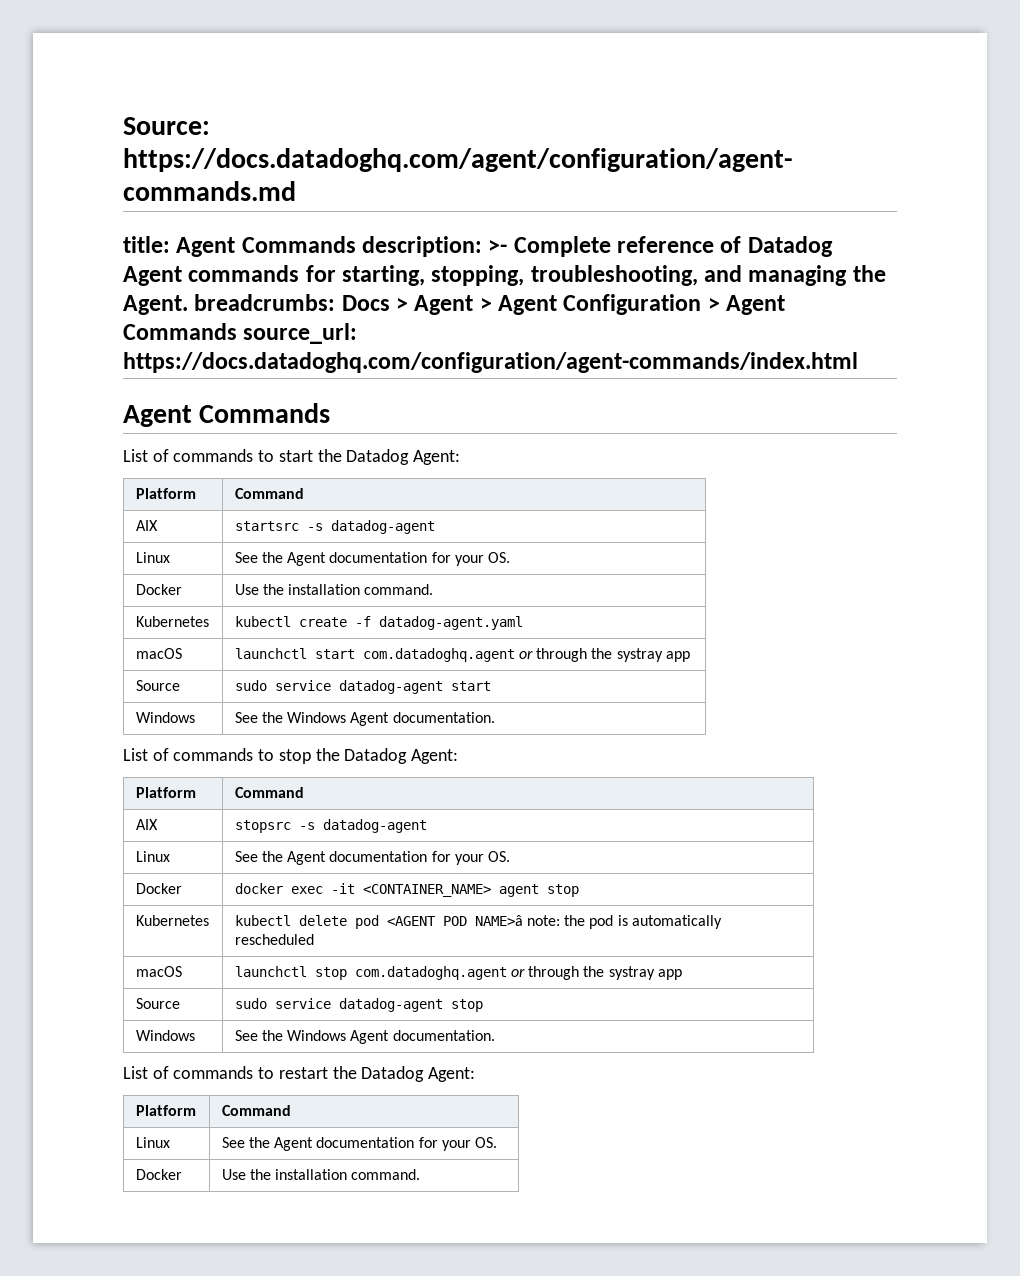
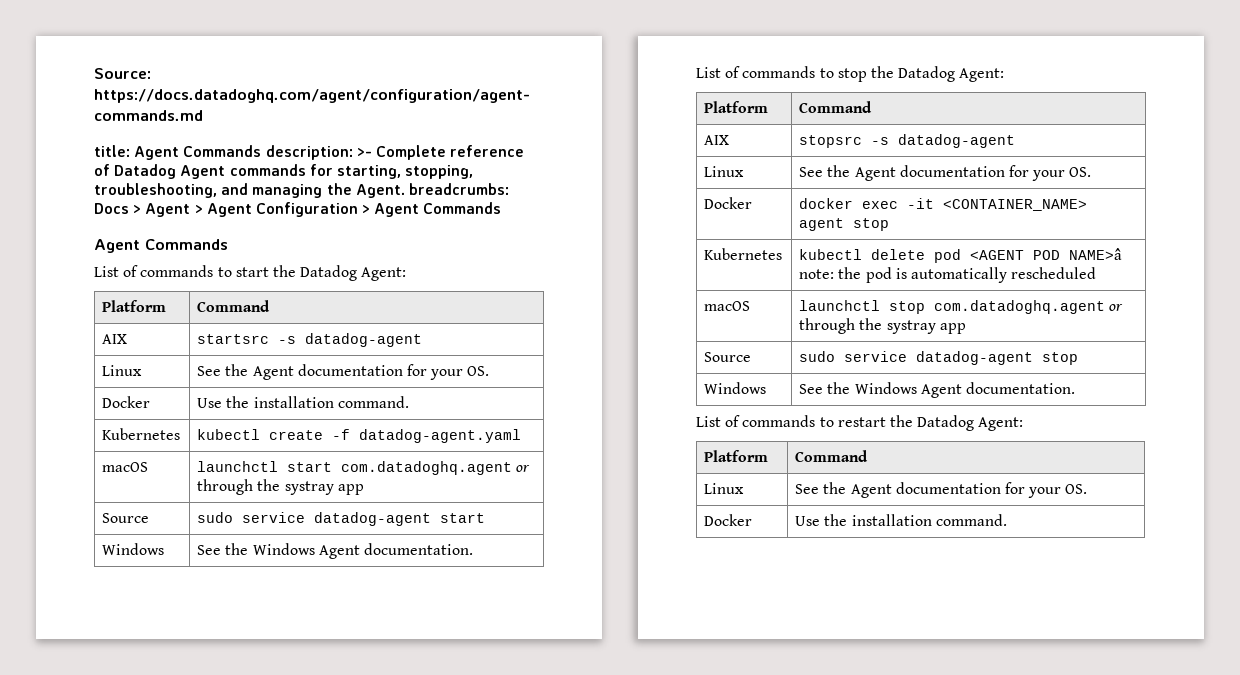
[243,323,358,344] [123,352,858,373] source_url: https://docs.datadoghq.com/configuration/agent-commands/index.html -> (502, 208) none

